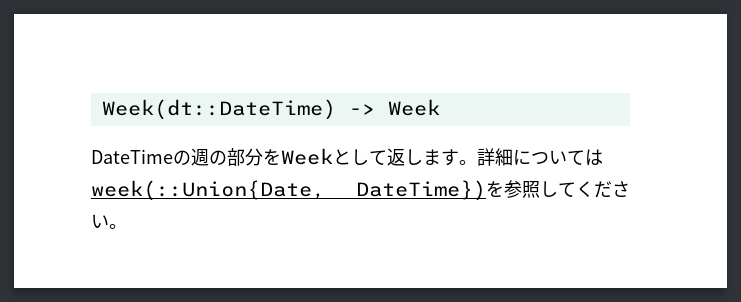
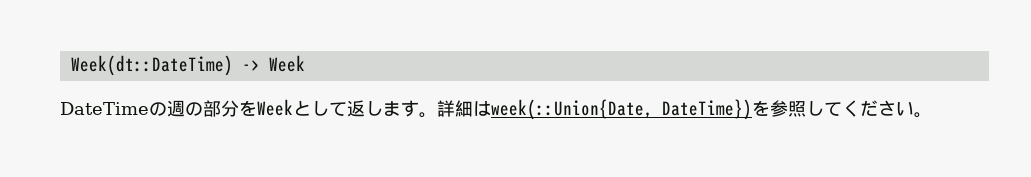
[513,149,585,165] について -> (473, 108) none

